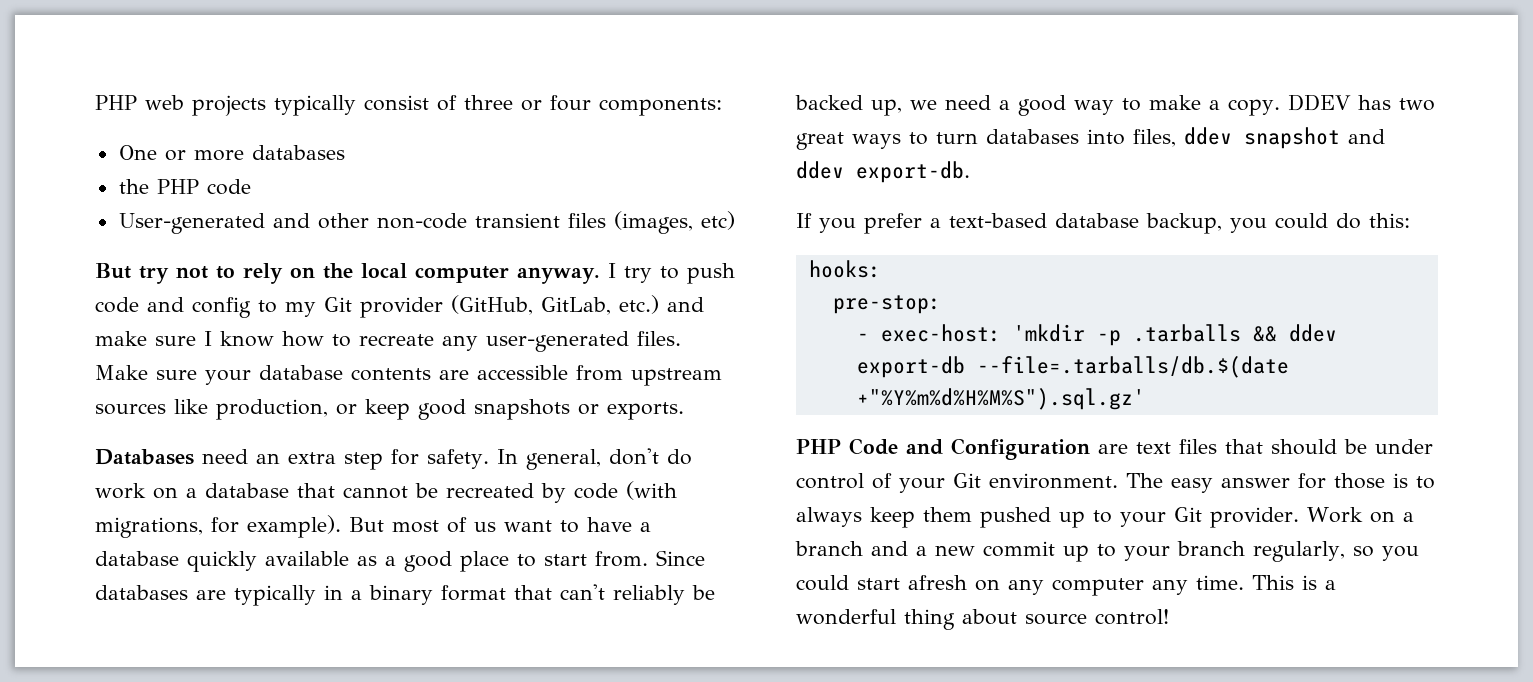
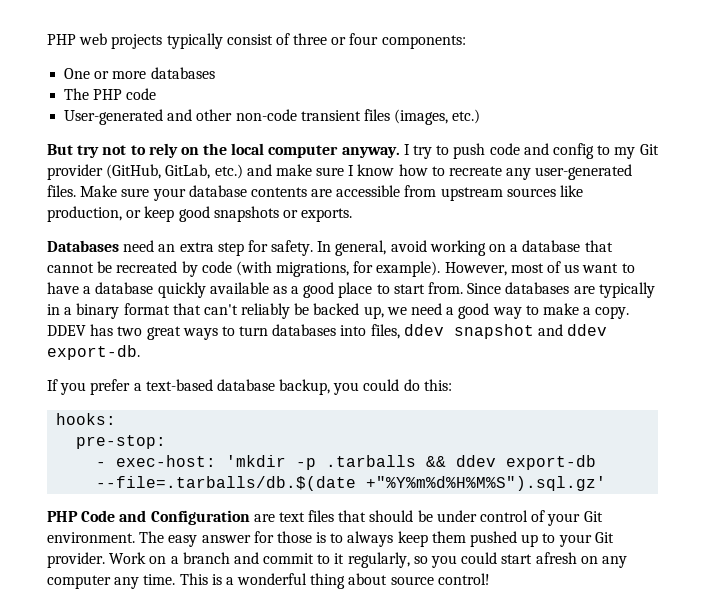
[118,179,149,194] the -> [64,88,90,100] The
[700,211,735,230] etc) -> [452,109,481,124] etc.)
[608,448,692,465] [95,483,146,499] don't do work -> [390,240,486,256] avoid working
[349,517,384,532] But -> [444,262,507,276] However,
[916,541,1245,562] a new commit up to your branch -> [263,553,345,564] commit to it

